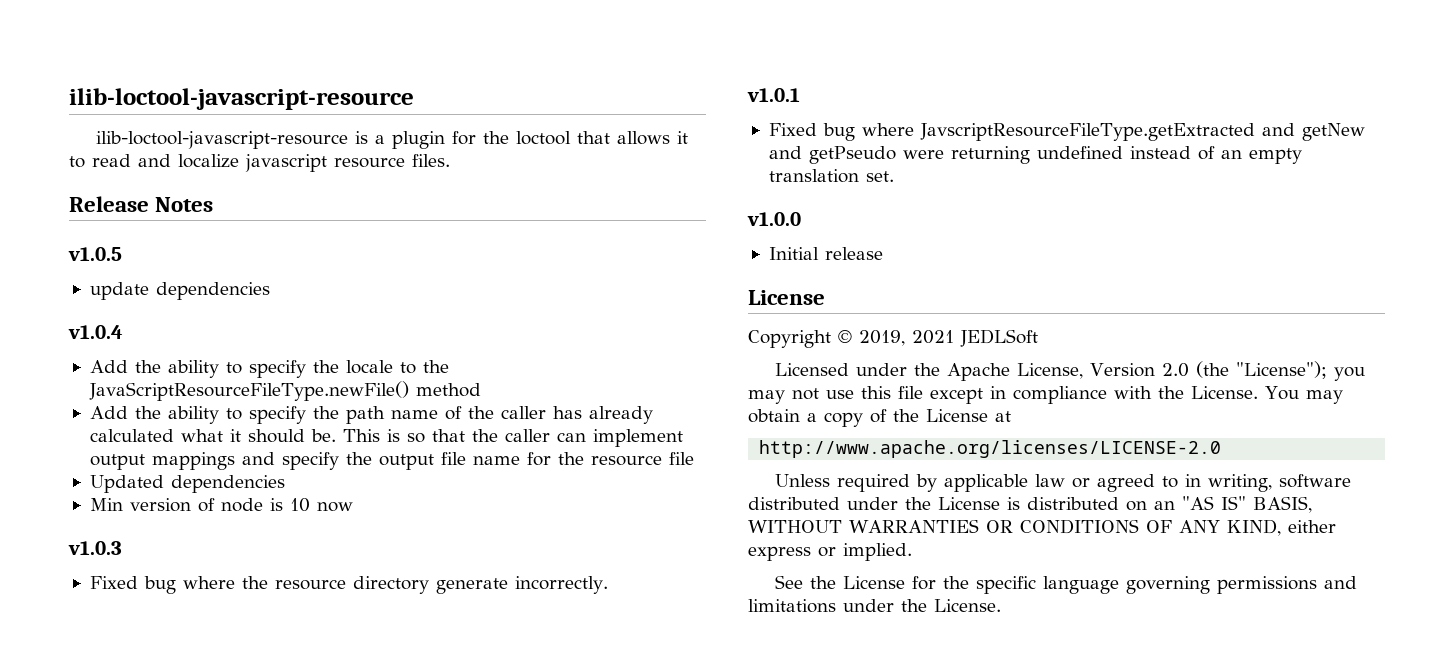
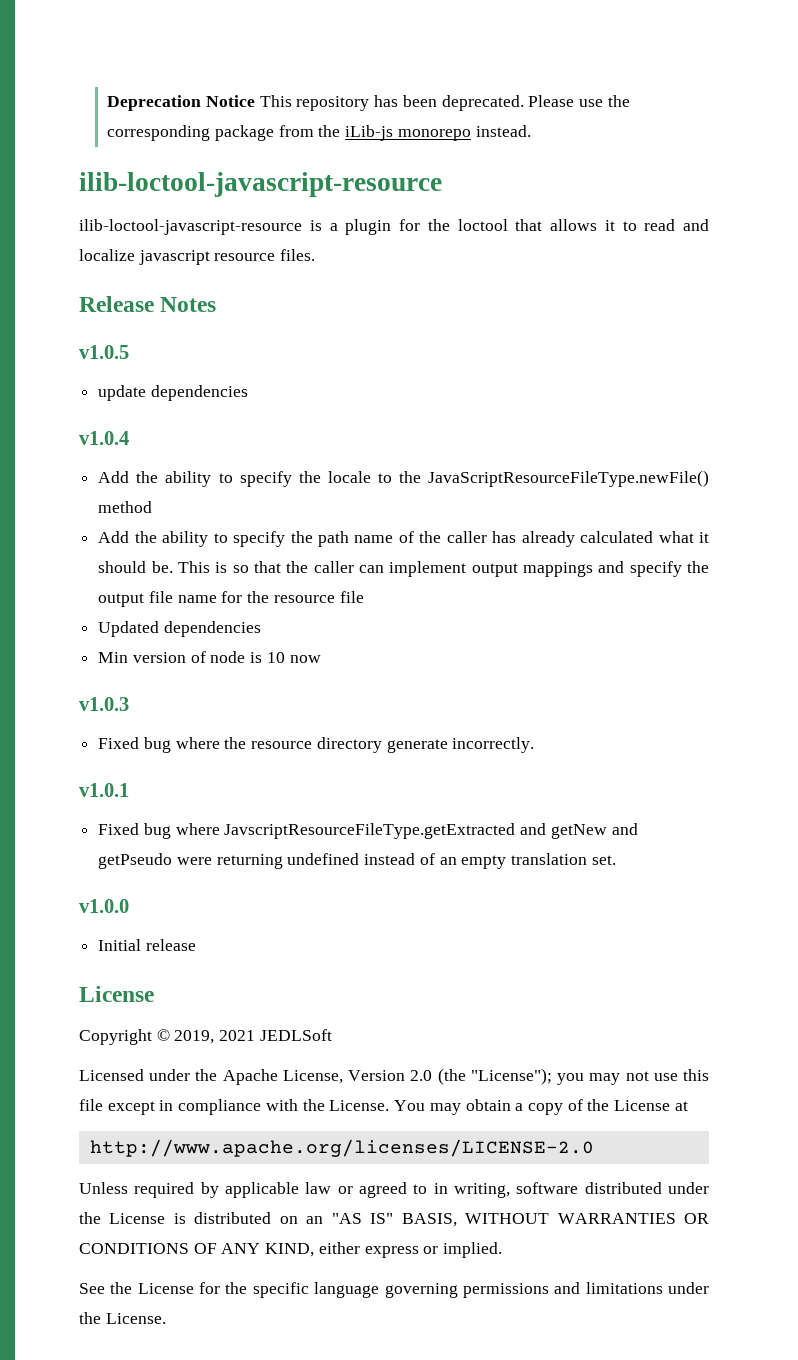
(69, 99) none -> [107,95,630,111] [107,125,531,141] Deprecation Notice This repository has been deprecated. Please use the corresponding package from the iLib-js monorepo instead. //

